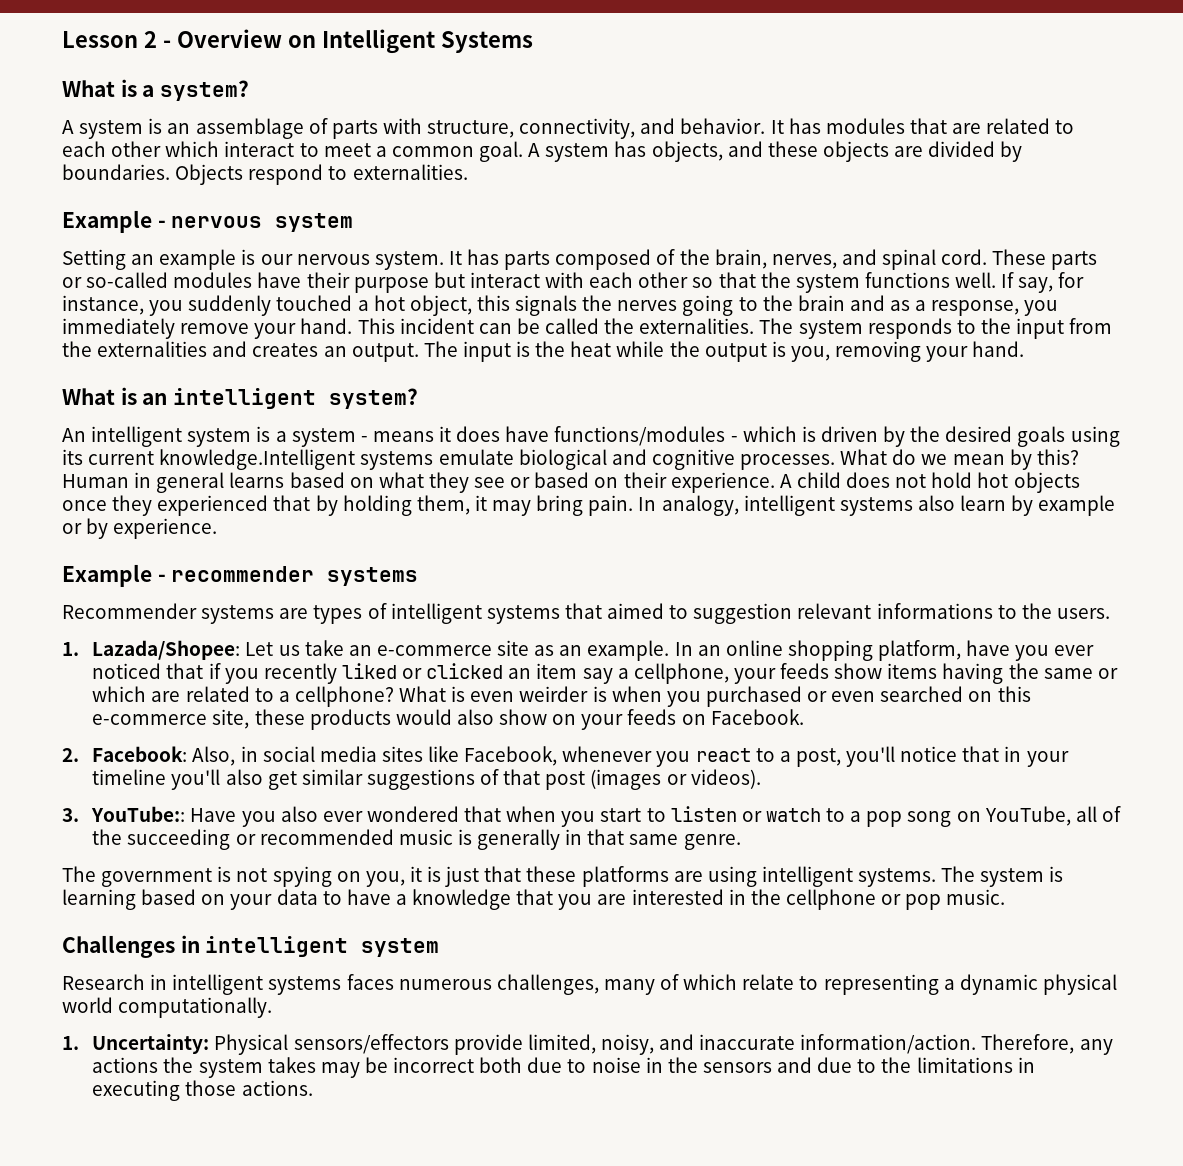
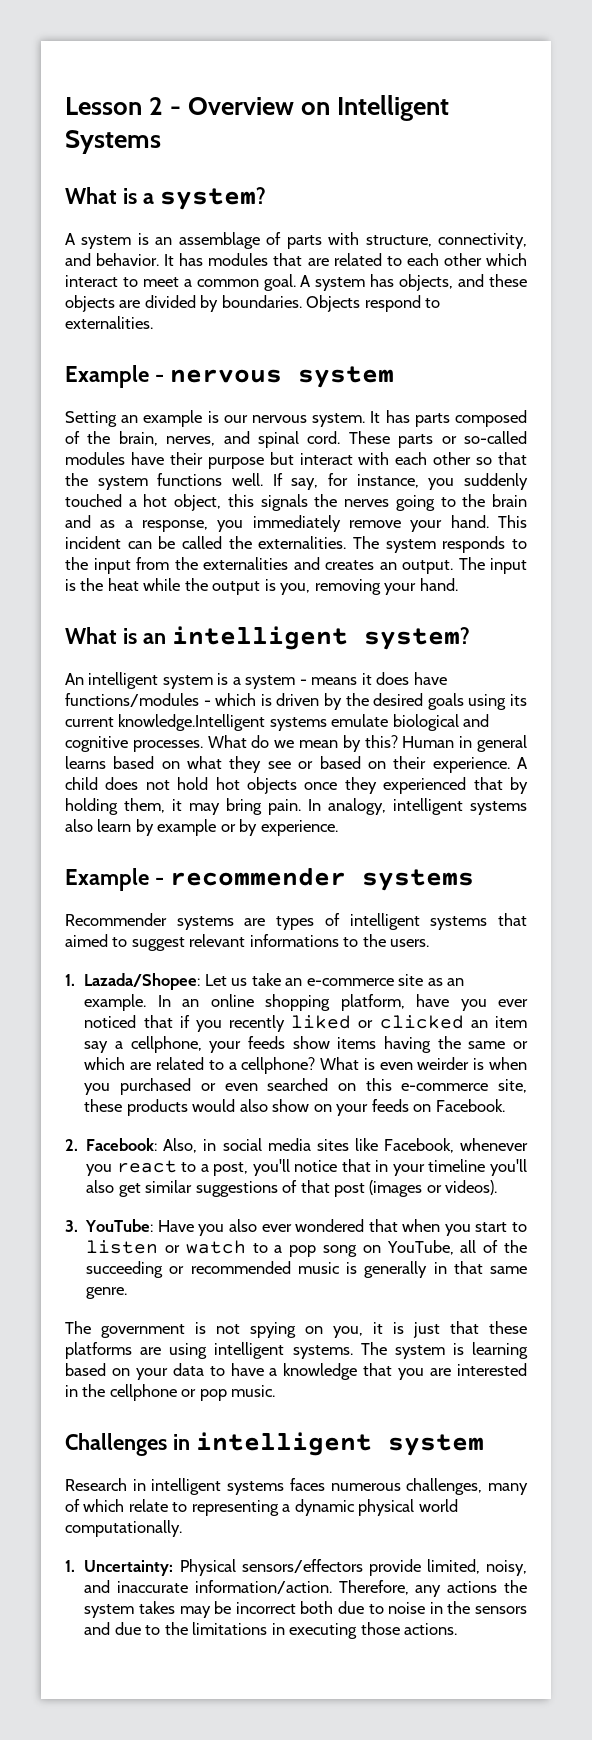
[693,603,793,624] suggestion -> [131,937,185,951] suggest
[91,806,186,822] YouTube:: -> [85,1219,154,1232] YouTube:

